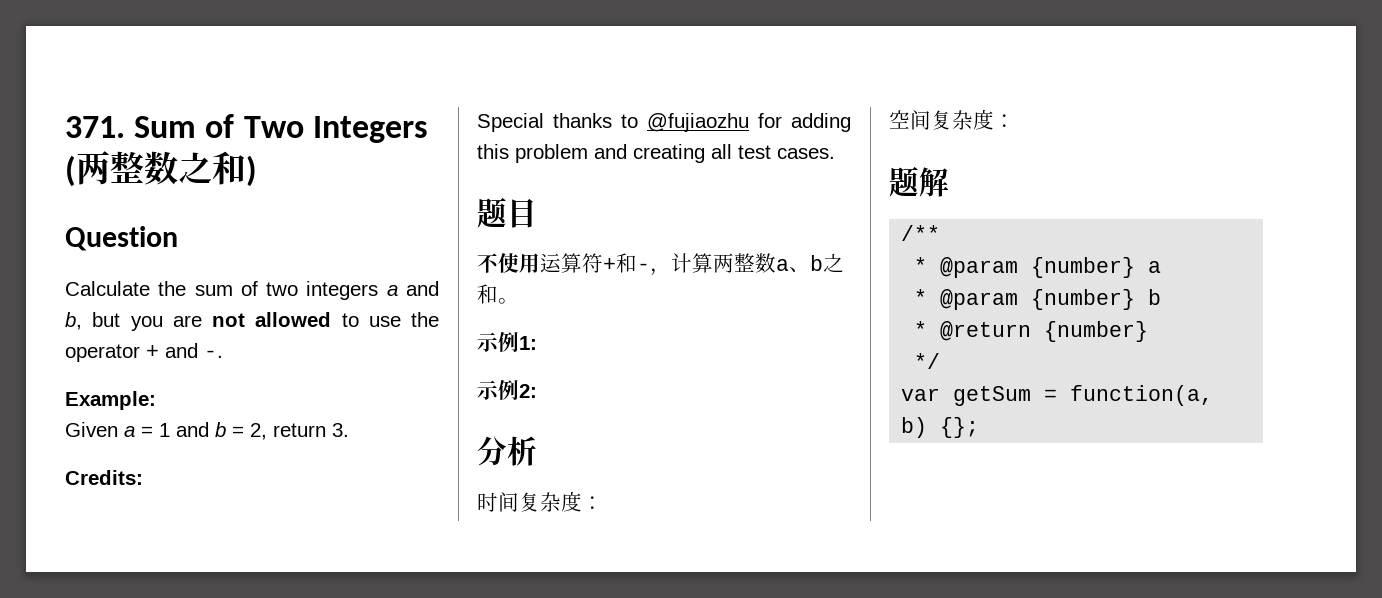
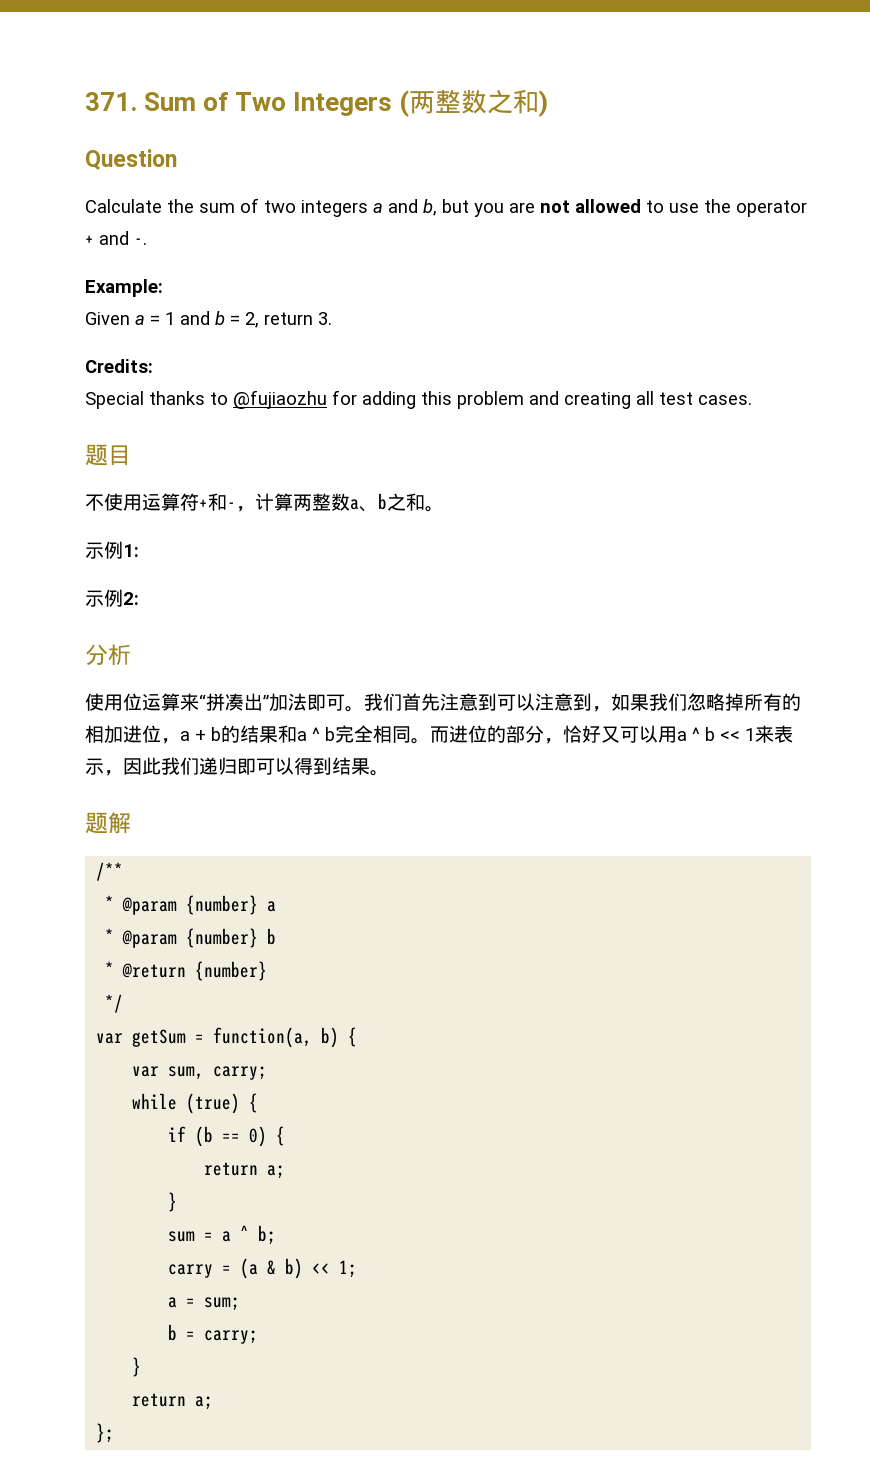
[477,491,603,512] [889,109,1015,130] 时间复杂度： // 空间复杂度： -> [85,693,801,712] [85,725,793,744] [85,757,389,776] 使用位运算来“拼凑出”加法即可。我们首先注意到可以注意到，如果我们忽略掉所有的相加进位，a + b的结果和a ^ b完全相同。而进位的部分，恰好又可以用a ^ b << 1来表示，因此我们递归即可以得到结果。
[940,417,980,438] {}; -> [348,1027,358,1047] [132,1066,268,1080] [132,1093,259,1114] [168,1126,286,1147] [204,1162,286,1179] [168,1192,178,1212] [168,1225,277,1245] [168,1258,358,1279] [168,1297,241,1311] [168,1324,259,1344] [132,1357,142,1377] [132,1393,214,1410] [96,1423,115,1443] { // var sum, carry; // while (true) { // if (b == 0) { // return a; // } // sum = a ^ b; // carry = (a & b) << 1; // a = sum; // b = carry; // } // return a; // };

